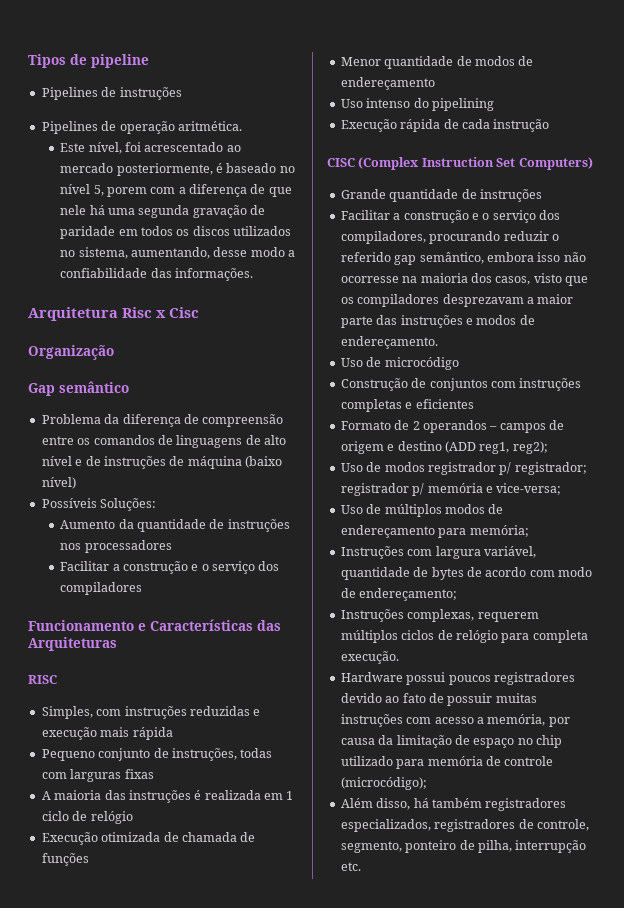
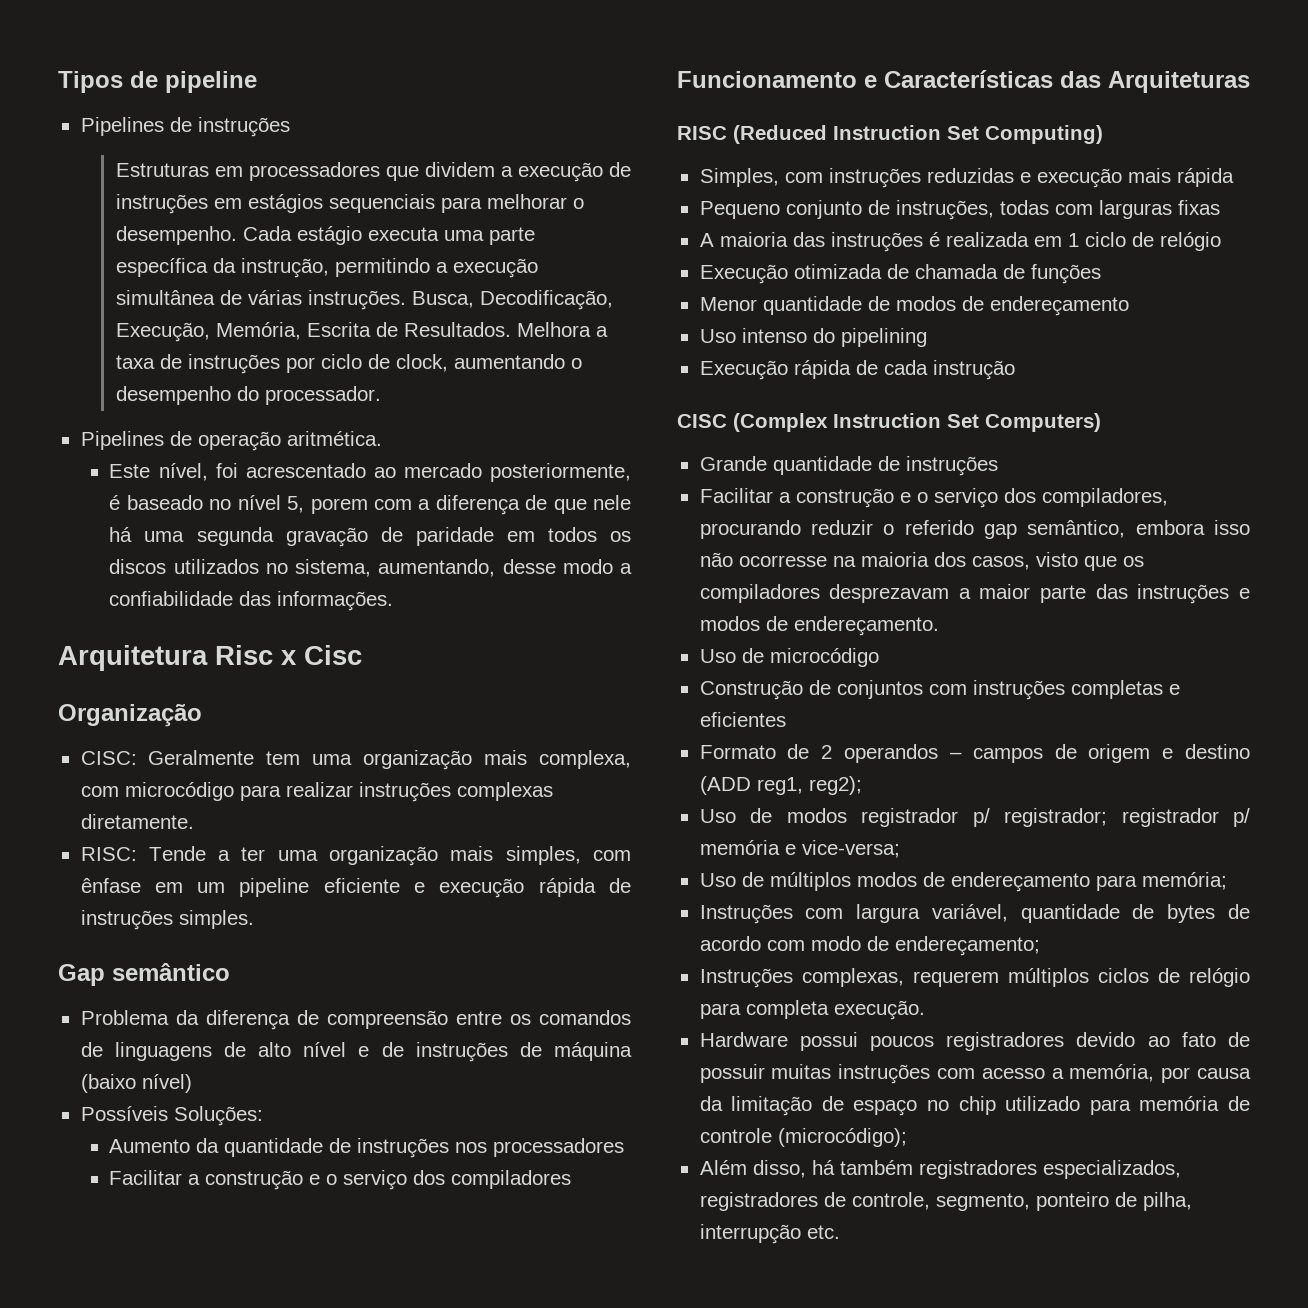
(182, 93) none -> [115,162,631,182] [115,194,584,214] [115,226,535,245] [115,258,538,278] [115,290,613,310] [115,322,608,342] [115,354,582,374] [115,386,381,405] // Estruturas em processadores que dividem a execução de instruções em estágios sequenciais para melhorar o desempenho. Cada estágio executa uma parte específica da instrução, permitindo a execução simultânea de várias instruções. Busca, Decodificação, Execução, Memória, Escrita de Resultados. Melhora a taxa de instruções por ciclo de clock, aumentando o desempenho do processador.
(114, 352) none -> [80,750,631,770] [80,782,553,802] [80,814,194,829] [80,846,631,866] [80,878,631,898] [80,910,254,930] // CISC: Geralmente tem uma organização mais complexa, com microcódigo para realizar instruções complexas diretamente. // RISC: Tende a ter uma organização mais simples, com ênfase em um pipeline eficiente e execução rápida de instruções simples.
(57, 679) none -> [733,125,1103,144] (Reduced Instruction Set Computing)

